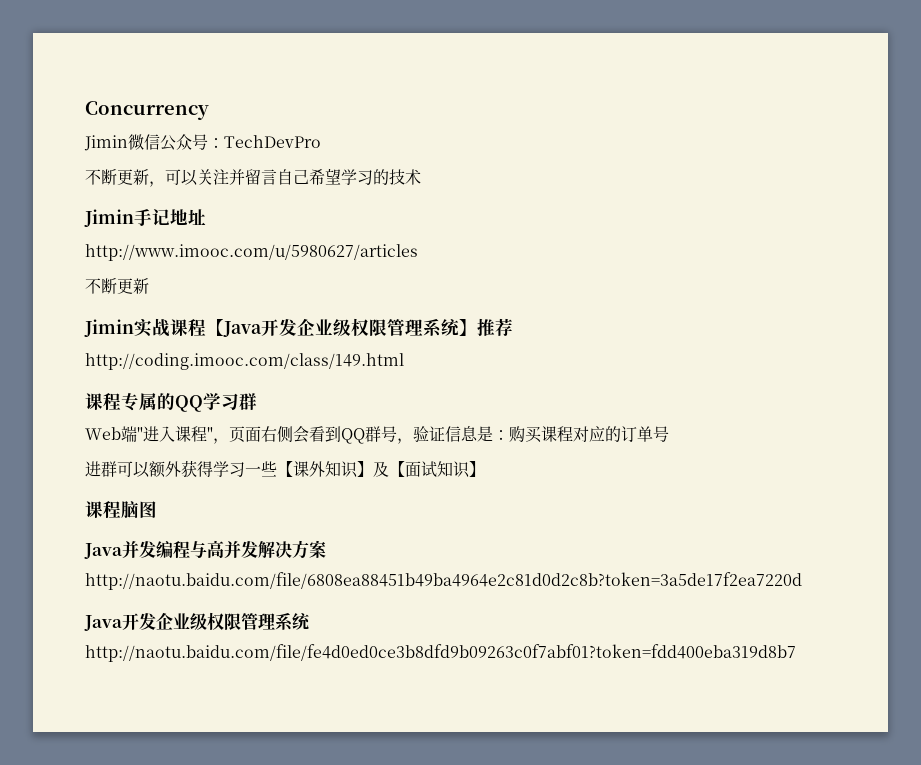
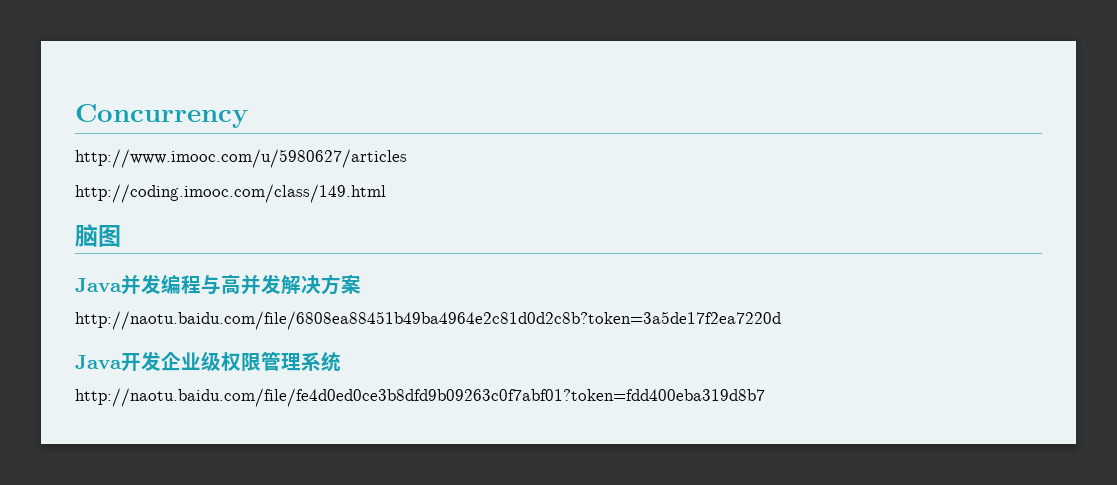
[84,134,321,151] [85,168,421,187] [84,209,206,227] [85,244,418,261] [85,278,149,294] [84,318,513,337] [85,353,404,370] [85,392,257,412] [85,426,669,444] [85,460,485,478] [85,501,121,519] Jimin微信公众号：TechDevPro // 不断更新，可以关注并留言自己希望学习的技术 // Jimin手记地址 // http://www.imooc.com/u/5980627/articles // 不断更新 // Jimin实战课程【Java开发企业级权限管理系统】推荐 // http://coding.imooc.com/class/149.html // 课程专属的QQ学习群 // Web端"进入课程"，页面右侧会看到QQ群号，验证信息是：购买课程对应的订单号 // 进群可以额外获得学习一些【课外知识】及【面试知识】 // 课程 -> [75,149,407,168] [75,184,386,203] http://www.imooc.com/u/5980627/articles // http://coding.imooc.com/class/149.html //

